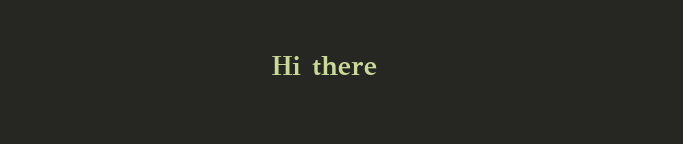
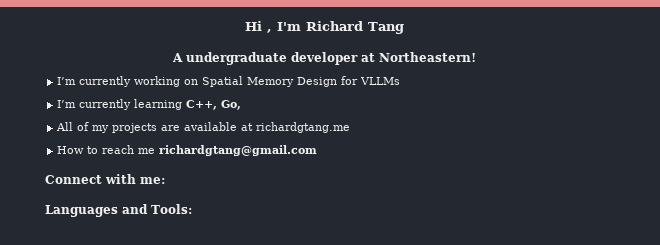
[312,56,377,76] there -> [266,21,404,34] [171,52,476,65] [57,76,401,87] [57,99,242,110] [56,122,351,133] [57,145,318,156] [45,174,165,184] [45,204,192,217] , I'm Richard Tang // A undergraduate developer at Northeastern! // I’m currently working on Spatial Memory Design for VLLMs // I’m currently learning C++, Go, // All of my projects are available at richardgtang.me // How to reach me richardgtang@gmail.com // Connect with me: // Languages and Tools:

